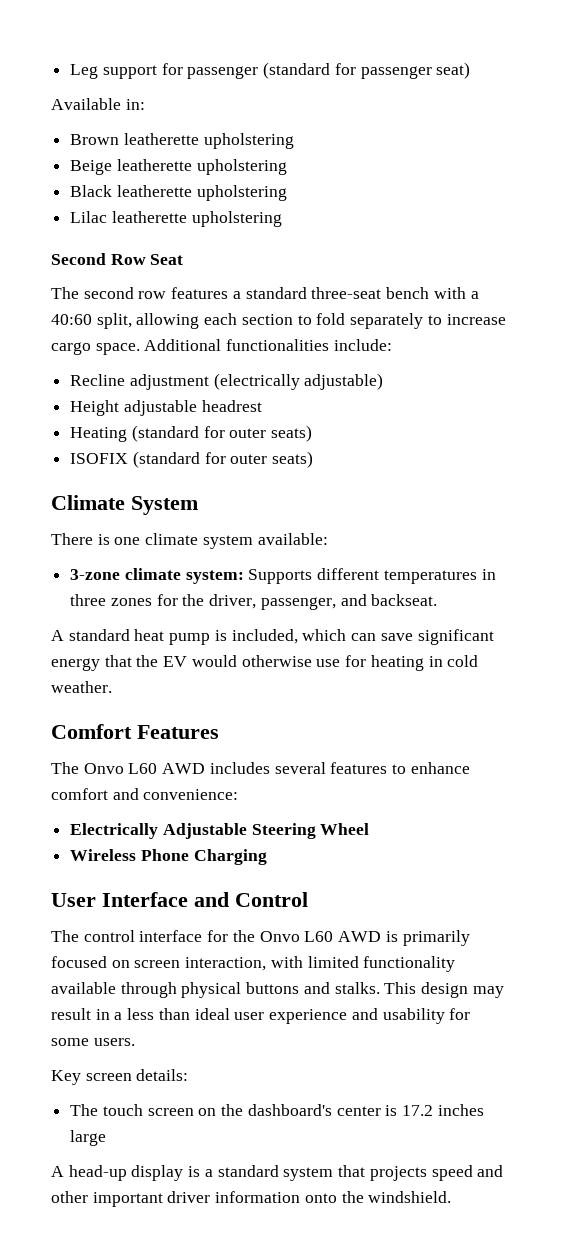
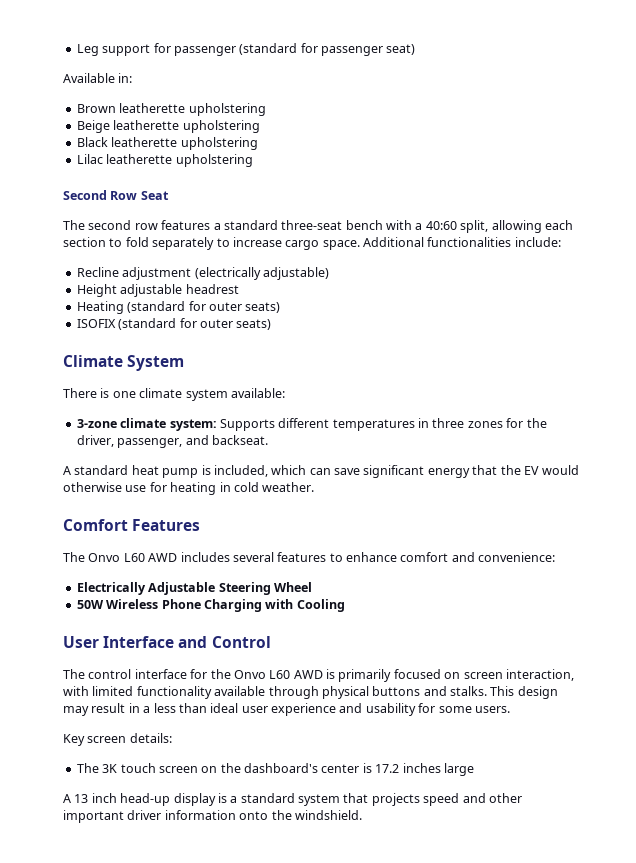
(370, 829) none -> [76,600,104,609] 50W
(267, 857) none -> [265,599,345,612] with Cooling
(99, 1110) none -> [102,764,118,773] 3K
(64, 1171) none -> [74,793,117,803] 13 inch

